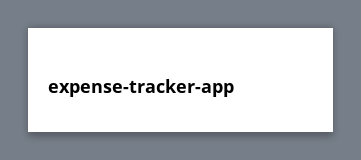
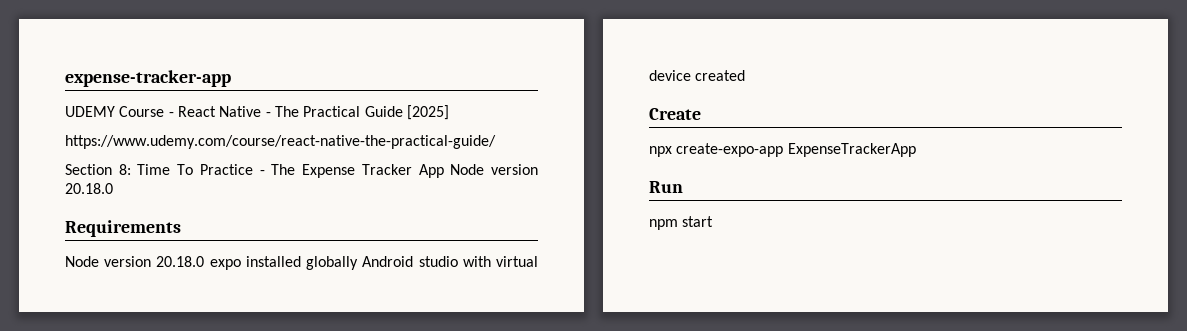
(234, 88) none -> [65,105,449,120] [65,135,496,149] [65,164,538,178] [65,183,113,194] [65,220,181,237] [65,256,538,270] [649,70,746,81] [649,108,701,120] [649,143,916,157] [649,181,683,193] [649,216,714,230] // UDEMY Course - React Native - The Practical Guide [2025] // https://www.udemy.com/course/react-native-the-practical-guide/ // Section 8: Time To Practice - The Expense Tracker App Node version 20.18.0 // Requirements // Node version 20.18.0 expo installed globally Android studio with virtual device created // Create // npx create-expo-app ExpenseTrackerApp // Run // npm start

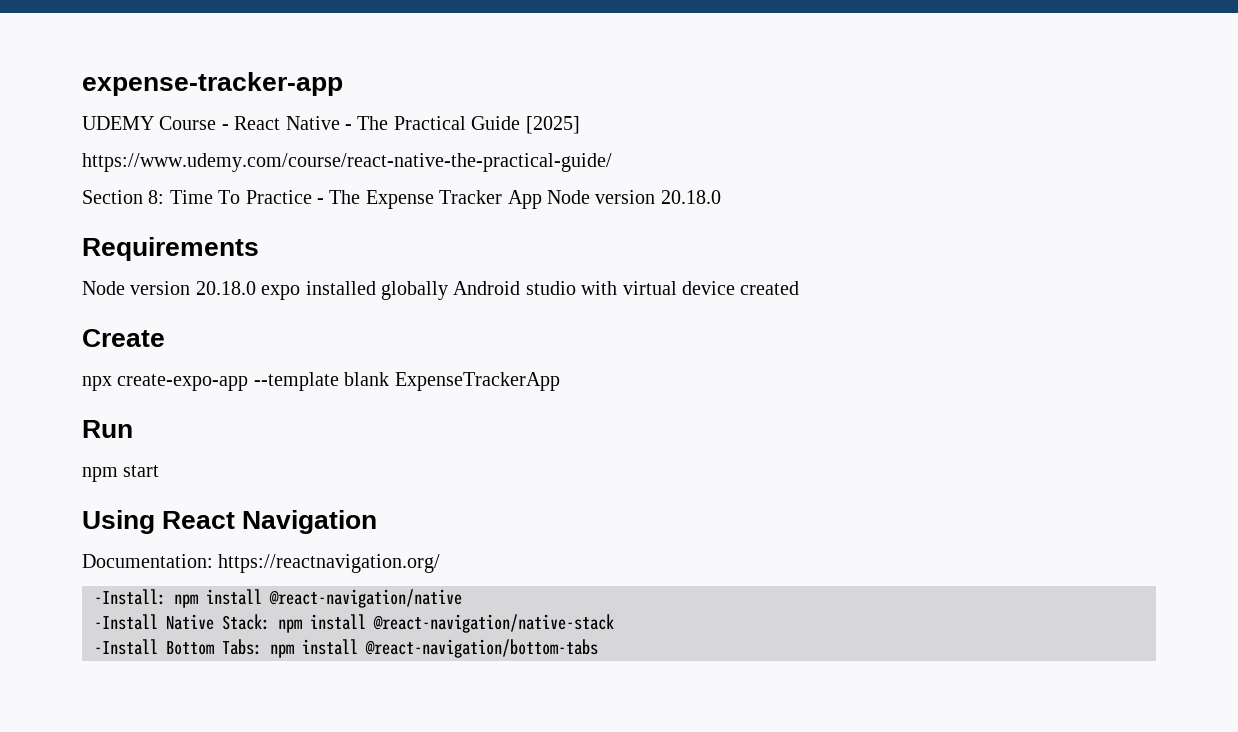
(784, 150) none -> [253,372,390,391] --template blank
(714, 221) none -> [82,510,378,534] [82,554,441,573] [94,589,462,608] [94,614,614,633] [94,639,598,658] // Using React Navigation // Documentation: https://reactnavigation.org/ // -Install: npm install @react-navigation/native // -Install Native Stack: npm install @react-navigation/native-stack // -Install Bottom Tabs: npm install @react-navigation/bottom-tabs

